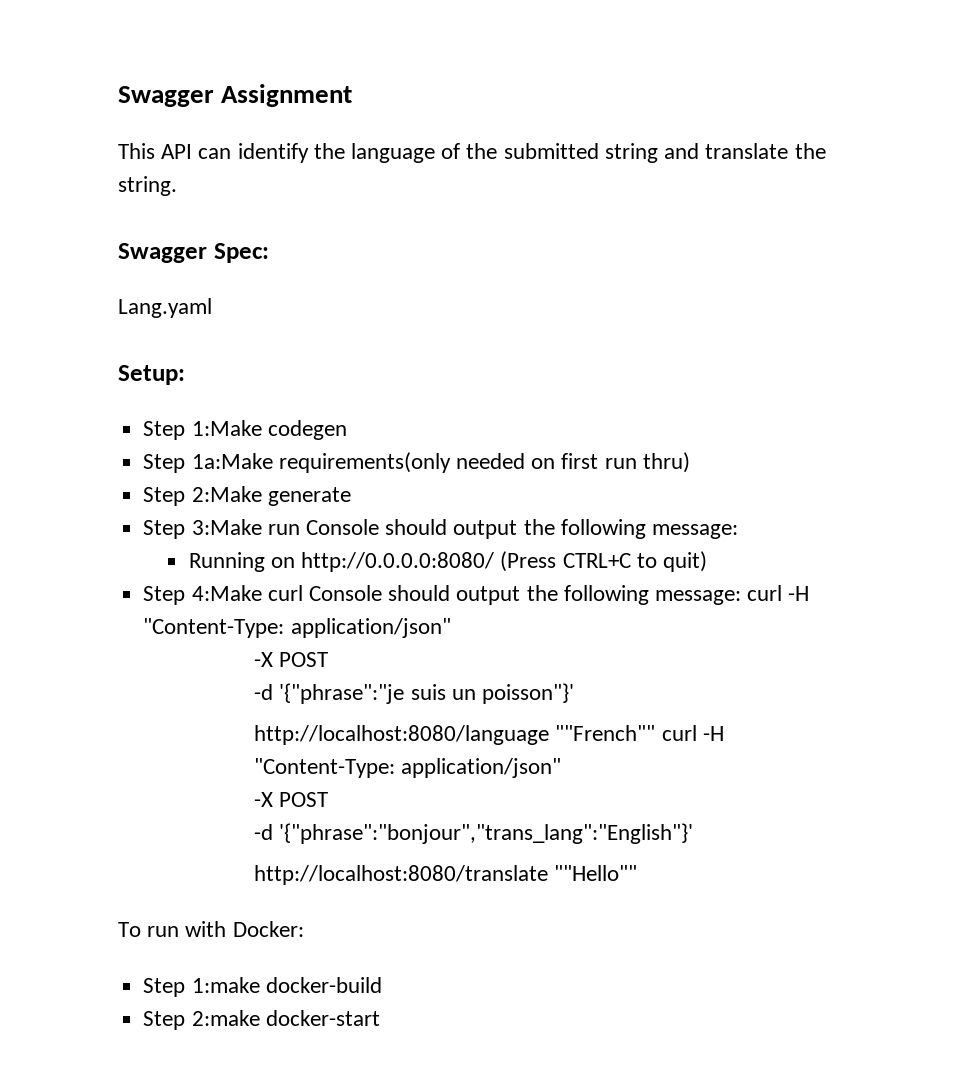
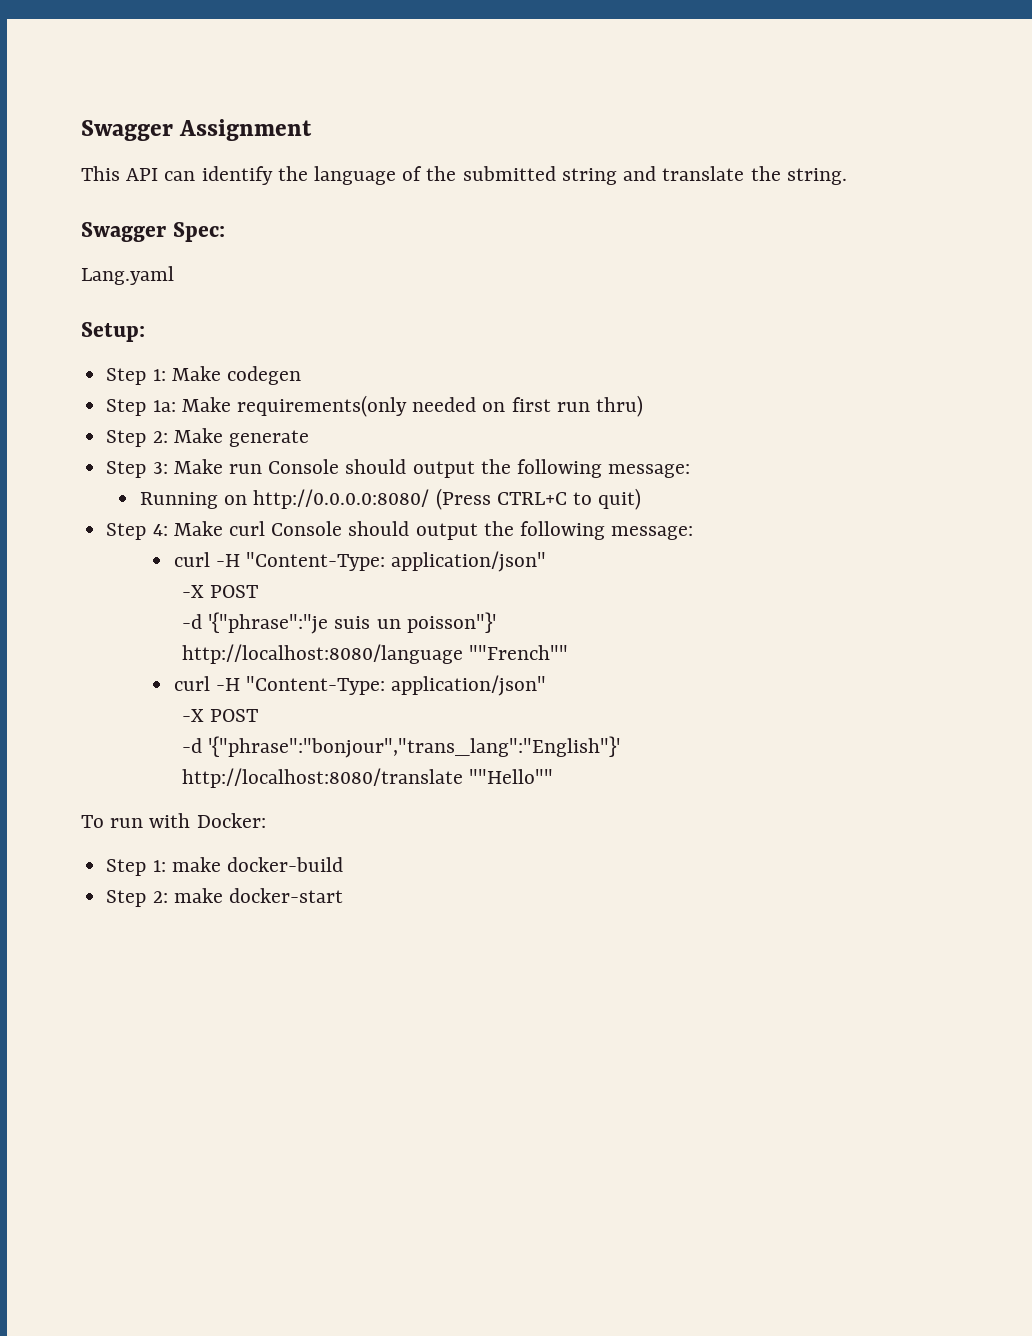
[191,420,262,436] 1:Make -> [152,366,221,381] 1: Make
[191,453,273,469] 1a:Make -> [152,397,231,412] 1a: Make
[191,486,262,502] 2:Make -> [152,428,223,443] 2: Make
[191,519,262,535] 3:Make -> [152,459,223,474] 3: Make
[191,585,262,601] 4:Make -> [152,521,223,536] 4: Make
(741, 597) none -> (694, 533) //
(656, 733) none -> (569, 652) //
[191,977,260,993] 1:make -> [152,857,221,872] 1: make
[191,1010,260,1026] 2:make -> [152,888,223,903] 2: make

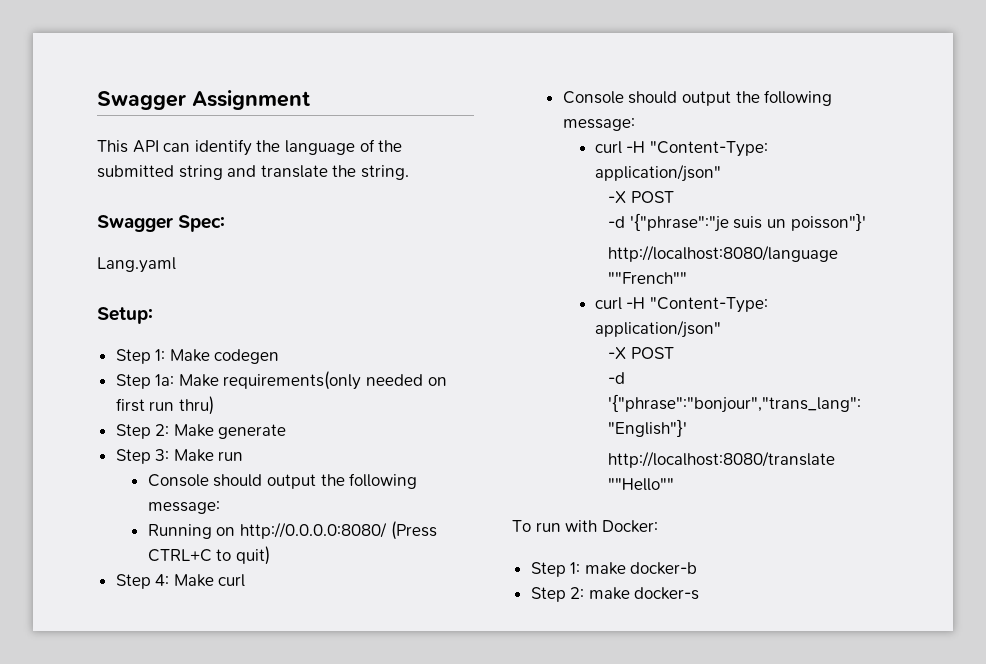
(262, 469) none -> (244, 456) //
(265, 528) none -> (246, 580) //
[226,857,343,872] docker-build -> [630,562,698,575] docker-b
[228,888,343,903] docker-start -> [634,587,700,600] docker-s

